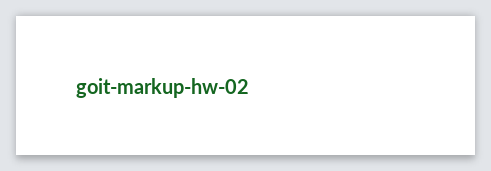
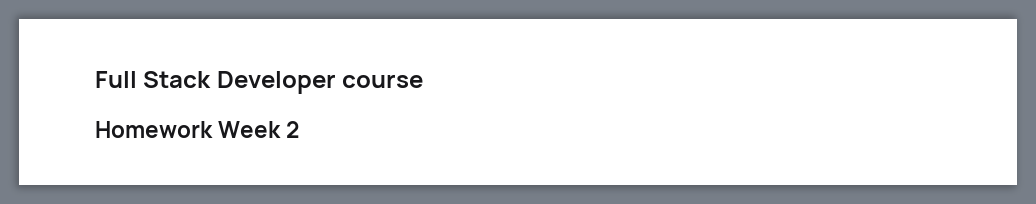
[76,78,249,98] goit-markup-hw-02 -> [95,71,424,94] [95,121,300,138] Full Stack Developer course // Homework Week 2

